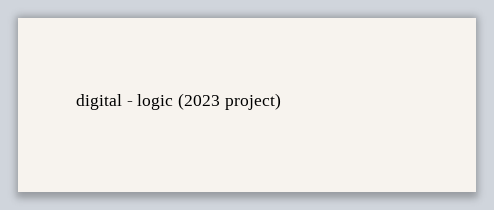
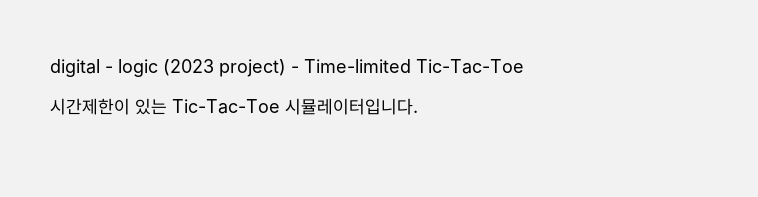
(281, 101) none -> [291,59,524,74] [50,98,418,115] - Time-limited Tic-Tac-Toe // 시간제한이 있는 Tic-Tac-Toe 시뮬레이터입니다.

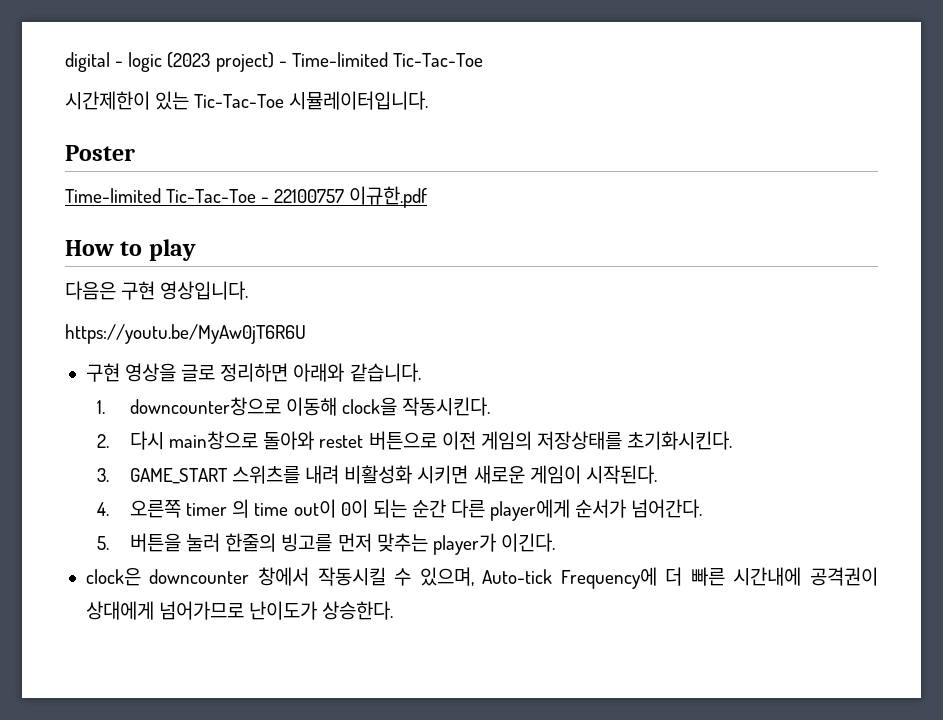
(418, 106) none -> [65,145,135,161] [65,186,428,208] [65,239,196,261] [65,281,249,300] [65,324,306,344] [85,363,421,382] [97,397,491,416] [97,431,733,450] [97,465,657,484] [97,499,703,521] [97,533,555,555] [85,567,878,589] [85,601,394,620] // Poster // Time-limited Tic-Tac-Toe - 22100757 이규한.pdf // How to play // 다음은 구현 영상입니다. // https://youtu.be/MyAw0jT6R6U // 구현 영상을 글로 정리하면 아래와 같습니다. // 1. downcounter창으로 이동해 clock을 작동시킨다. // 2. 다시 main창으로 돌아와 restet 버튼으로 이전 게임의 저장상태를 초기화시킨다. // 3. GAME_START 스위츠를 내려 비활성화 시키면 새로운 게임이 시작된다. // 4. 오른쪽 timer 의 time out이 0이 되는 순간 다른 player에게 순서가 넘어간다. // 5. 버튼을 눌러 한줄의 빙고를 먼저 맞추는 player가 이긴다. // clock은 downcounter 창에서 작동시킬 수 있으며, Auto-tick Frequency에 더 빠른 시간내에 공격권이 상대에게 넘어가므로 난이도가 상승한다.

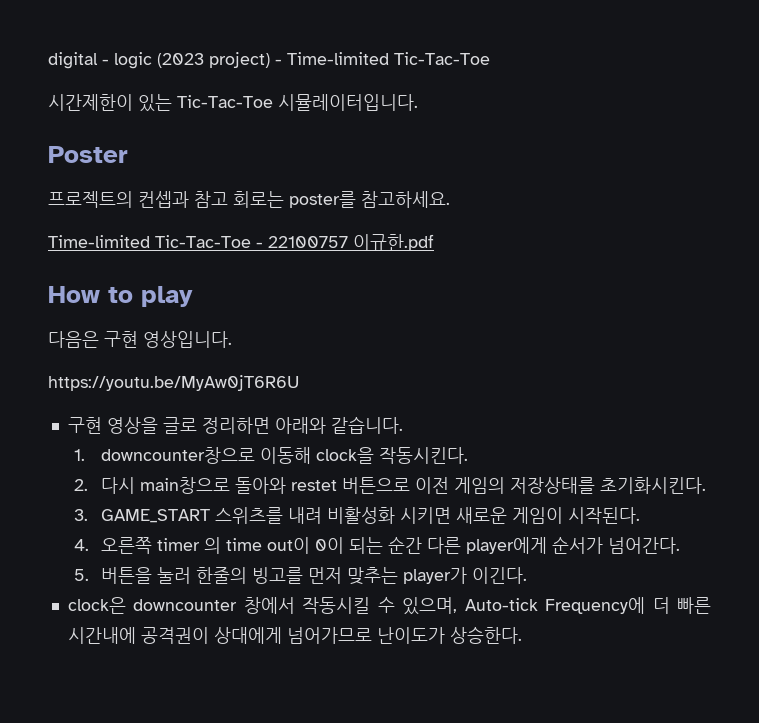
(135, 153) none -> [48,191,450,208] // 프로젝트의 컨셉과 참고 회로는 poster를 참고하세요.

